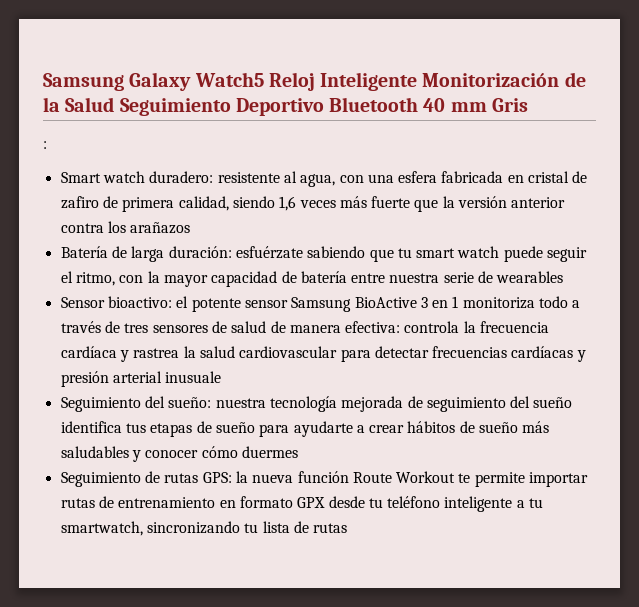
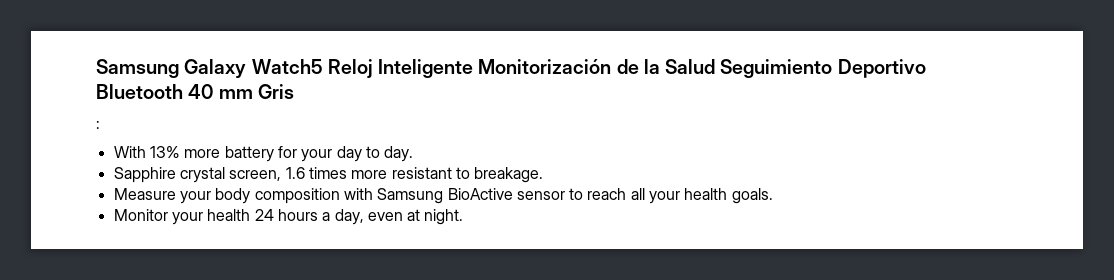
[60,171,588,187] [60,196,566,212] [60,221,191,234] [60,246,588,262] [60,271,564,287] [60,296,581,312] [60,321,550,333] [60,346,586,362] [60,371,222,387] [60,396,573,412] [60,421,550,437] [60,446,298,462] [60,471,589,487] [60,496,544,512] [60,521,348,536] Smart watch duradero: resistente al agua, con una esfera fabricada en cristal de zafiro de primera calidad, siendo 1,6 veces más fuerte que la versión anterior contra los arañazos // Batería de larga duración: esfuérzate sabiendo que tu smart watch puede seguir el ritmo, con la mayor capacidad de batería entre nuestra serie de wearables // Sensor bioactivo: el potente sensor Samsung BioActive 3 en 1 monitoriza todo a través de tres sensores de salud de manera efectiva: controla la frecuencia cardíaca y rastrea la salud cardiovascular para detectar frecuencias cardíacas y presión arterial inusuale // Seguimiento del sueño: nuestra tecnología mejorada de seguimiento del sueño identifica tus etapas de sueño para ayudarte a crear hábitos de sueño más saludables y conocer cómo duermes // Seguimiento de rutas GPS: la nueva función Route Workout te permite importar rutas de entrenamiento en formato GPX desde tu teléfono inteligente a tu smartwatch, sincronizando tu lista de rutas -> [113,146,414,162] [113,167,544,183] [113,188,773,204] [113,209,464,225] With 13% more battery for your day to day. // Sapphire crystal screen, 1.6 times more resistant to breakage. // Measure your body composition with Samsung BioActive sensor to reach all your health goals. // Monitor your health 24 hours a day, even at night.

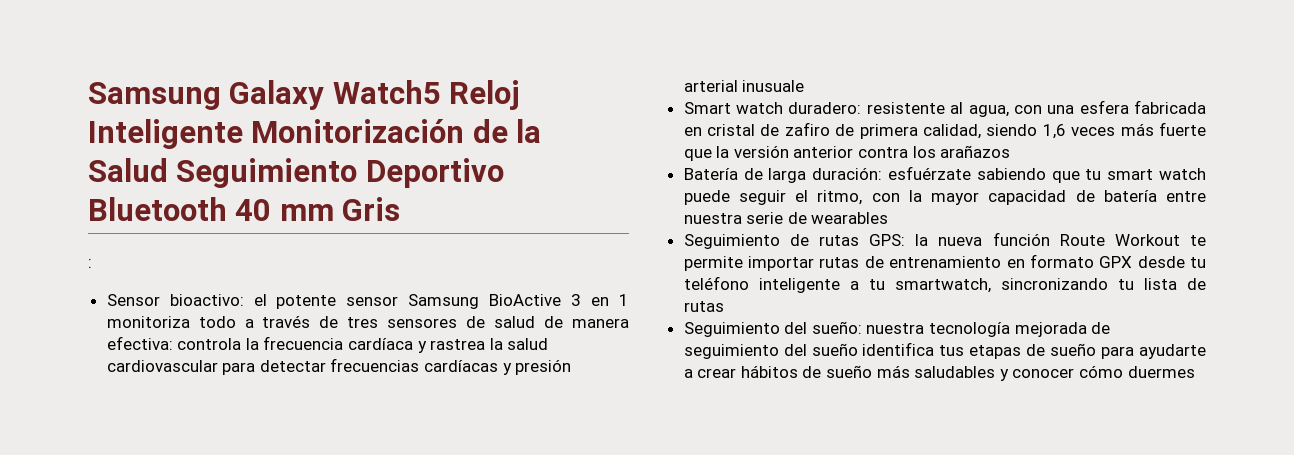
[113,146,414,162] [113,167,544,183] [113,188,773,204] [113,209,464,225] With 13% more battery for your day to day. // Sapphire crystal screen, 1.6 times more resistant to breakage. // Measure your body composition with Samsung BioActive sensor to reach all your health goals. // Monitor your health 24 hours a day, even at night. -> [106,294,629,309] [106,315,629,328] [106,336,549,353] [106,358,572,375] [683,80,805,92] [683,100,1206,117] [683,122,1206,139] [683,145,1011,161] [683,166,1206,183] [683,190,1206,205] [683,212,889,224] [683,232,1206,249] [683,254,1206,271] [683,276,1206,293] [683,301,724,312] [683,321,1111,337] [683,342,1206,359] [683,365,1195,381] Sensor bioactivo: el potente sensor Samsung BioActive 3 en 1 monitoriza todo a través de tres sensores de salud de manera efectiva: controla la frecuencia cardíaca y rastrea la salud cardiovascular para detectar frecuencias cardíacas y presión arterial inusuale // Smart watch duradero: resistente al agua, con una esfera fabricada en cristal de zafiro de primera calidad, siendo 1,6 veces más fuerte que la versión anterior contra los arañazos // Batería de larga duración: esfuérzate sabiendo que tu smart watch puede seguir el ritmo, con la mayor capacidad de batería entre nuestra serie de wearables // Seguimiento de rutas GPS: la nueva función Route Workout te permite importar rutas de entrenamiento en formato GPX desde tu teléfono inteligente a tu smartwatch, sincronizando tu lista de rutas // Seguimiento del sueño: nuestra tecnología mejorada de seguimiento del sueño identifica tus etapas de sueño para ayudarte a crear hábitos de sueño más saludables y conocer cómo duermes

